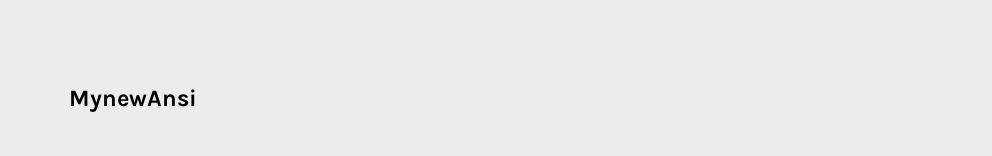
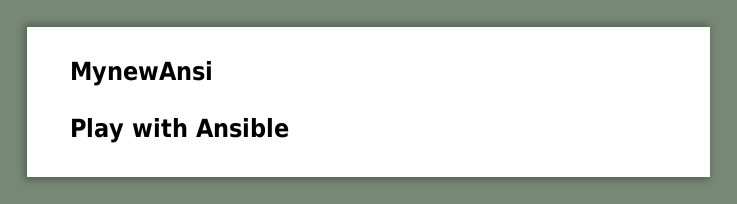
(197, 100) none -> [70,118,289,143] // Play with Ansible

